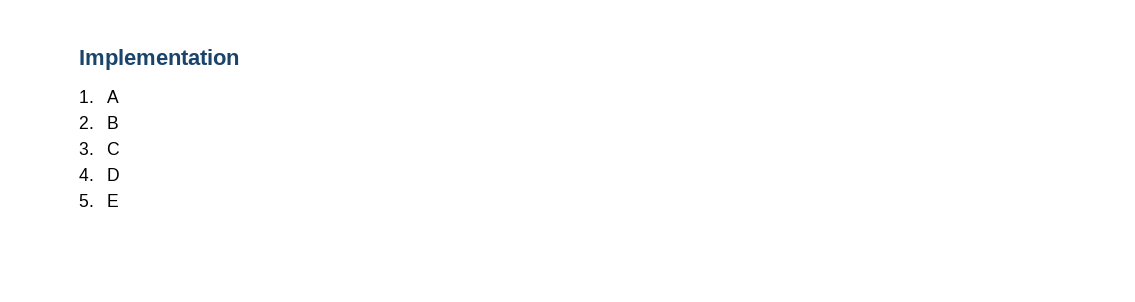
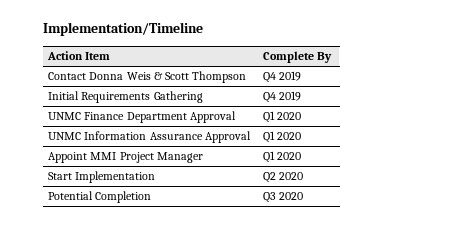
[79,49,239,70] [79,90,120,103] [79,116,120,129] [79,142,121,155] [79,168,121,181] [79,194,120,207] Implementation // 1. A // 2. B // 3. C // 4. D // 5. E -> [43,22,203,36] [47,51,111,60] [263,51,333,63] [48,71,247,83] [263,71,302,83] [48,91,203,103] [263,91,302,103] [48,111,236,123] [263,111,302,123] [48,131,251,143] [263,131,302,143] [48,152,203,163] [263,151,302,163] [48,171,156,183] [263,172,304,183] [48,191,152,203] [263,192,304,203] Implementation/Timeline // Action Item | Complete By // Contact Donna Weis & Scott Thompson | Q4 2019 // Initial Requirements Gathering | Q4 2019 // UNMC Finance Department Approval | Q1 2020 // UNMC Information Assurance Approval | Q1 2020 // Appoint MMI Project Manager | Q1 2020 // Start Implementation | Q2 2020 // Potential Completion | Q3 2020

